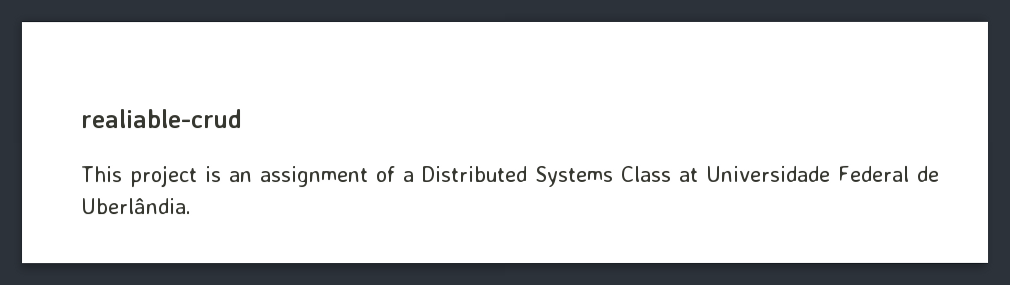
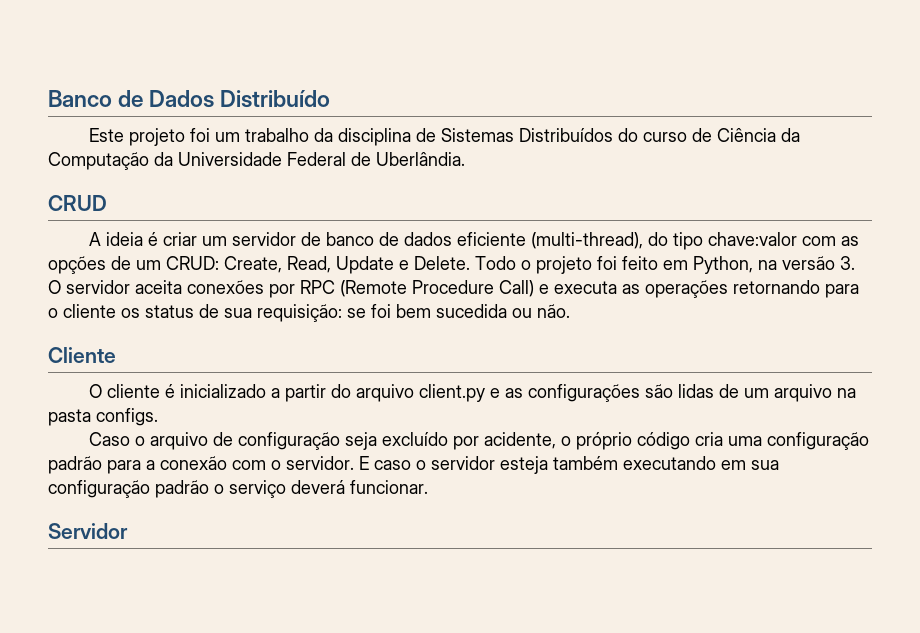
[80,109,242,129] [81,165,940,188] [81,198,192,215] realiable-crud // This project is an assignment of a Distributed Systems Class at Universidade Federal de Uberlândia. -> [48,90,331,108] [89,128,801,146] [48,152,465,170] [48,195,107,211] [89,232,860,250] [48,256,855,274] [48,280,859,298] [48,304,570,322] [48,347,116,363] [89,384,857,402] [48,408,158,426] [89,432,870,450] [48,456,779,474] [48,480,428,498] [48,523,128,539] Banco de Dados Distribuído // Este projeto foi um trabalho da disciplina de Sistemas Distribuídos do curso de Ciência da Computação da Universidade Federal de Uberlândia. // CRUD // A ideia é criar um servidor de banco de dados eficiente (multi-thread), do tipo chave:valor com as opções de um CRUD: Create, Read, Update e Delete. Todo o projeto foi feito em Python, na versão 3. O servidor aceita conexões por RPC (Remote Procedure Call) e executa as operações retornando para o cliente os status de sua requisição: se foi bem sucedida ou não. // Cliente // O cliente é inicializado a partir do arquivo client.py e as configurações são lidas de um arquivo na pasta configs. // Caso o arquivo de configuração seja excluído por acidente, o próprio código cria uma configuração padrão para a conexão com o servidor. E caso o servidor esteja também executando em sua configuração padrão o serviço deverá funcionar. // Servidor

